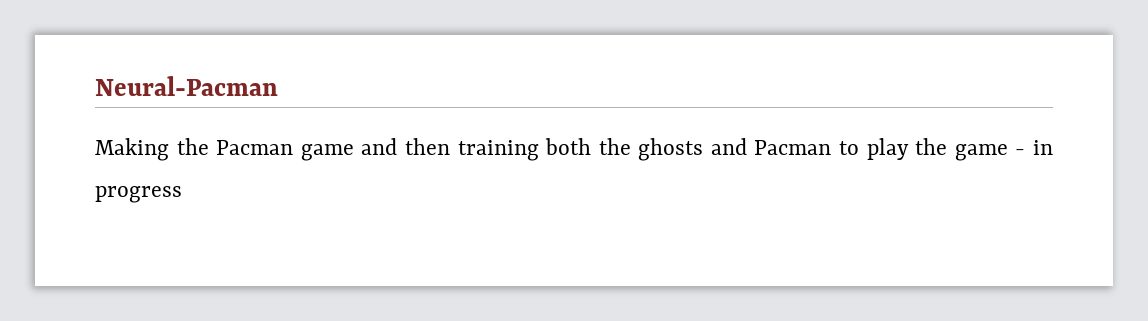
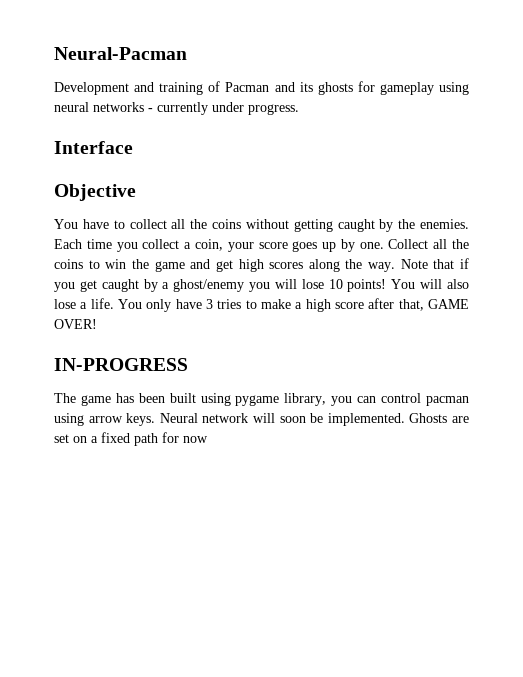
[95,138,1053,161] [95,186,182,203] Making the Pacman game and then training both the ghosts and Pacman to play the game - in progress -> [54,81,470,95] [54,102,299,115] [54,141,133,154] [54,184,136,201] [54,219,469,232] [54,239,469,252] [54,258,470,272] [54,279,470,292] [54,298,469,312] [54,319,97,329] [54,358,188,371] [54,393,470,406] [54,413,470,426] [54,432,208,446] Development and training of Pacman and its ghosts for gameplay using neural networks - currently under progress. // Interface // Objective // You have to collect all the coins without getting caught by the enemies. Each time you collect a coin, your score goes up by one. Collect all the coins to win the game and get high scores along the way. Note that if you get caught by a ghost/enemy you will lose 10 points! You will also lose a life. You only have 3 tries to make a high score after that, GAME OVER! // IN-PROGRESS // The game has been built using pygame library, you can control pacman using arrow keys. Neural network will soon be implemented. Ghosts are set on a fixed path for now

